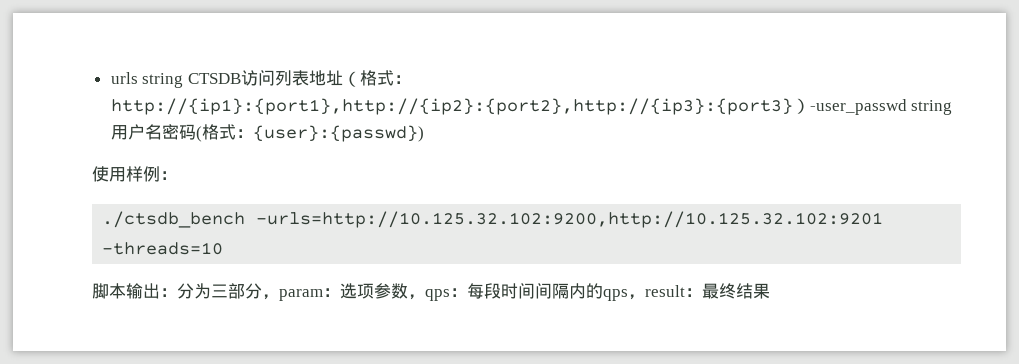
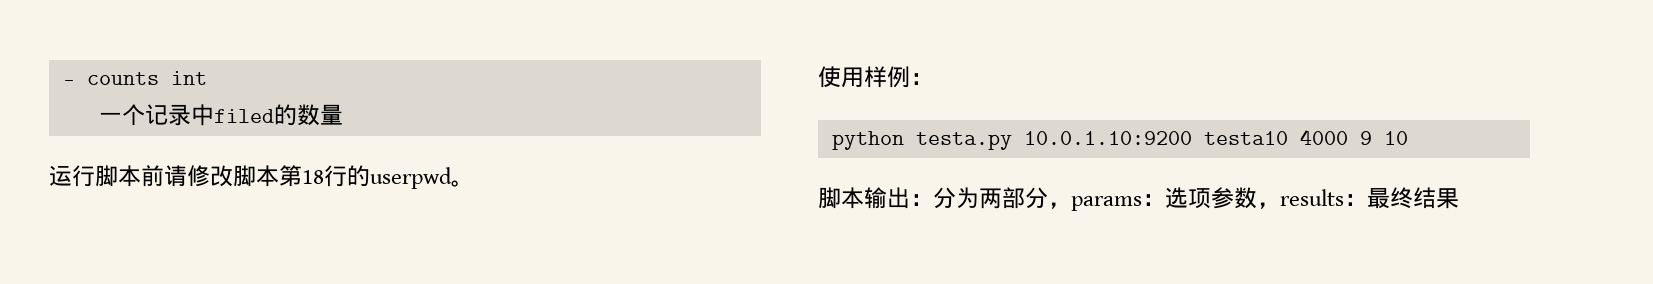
[110,70,411,88] [110,98,953,115] [110,124,424,142] [92,166,177,182] [102,211,884,228] [102,242,224,255] [92,283,685,301] urls string CTSDB访问列表地址（格式：http://{ip1}:{port1},http://{ip2}:{port2},http://{ip3}:{port3}）-user_passwd string用户名密码(格式：{user}:{passwd}) // 使用样例： // ./ctsdb_bench -urls=http://10.125.32.102:9200,http://10.125.32.102:9201 -threads=10 // 脚本输出：分为三部分，param：选项参数，qps：每段时间间隔内的qps，result -> [62,71,207,85] [98,104,343,126] [49,165,474,189] [818,66,933,88] [831,129,1408,150] [818,187,1344,211] - counts int // 一个记录中filed的数量 // 运行脚本前请修改脚本第18行的userpwd。 // 使用样例： // python testa.py 10.0.1.10:9200 testa10 4000 9 10 // 脚本输出：分为两部分，params：选项参数，results

